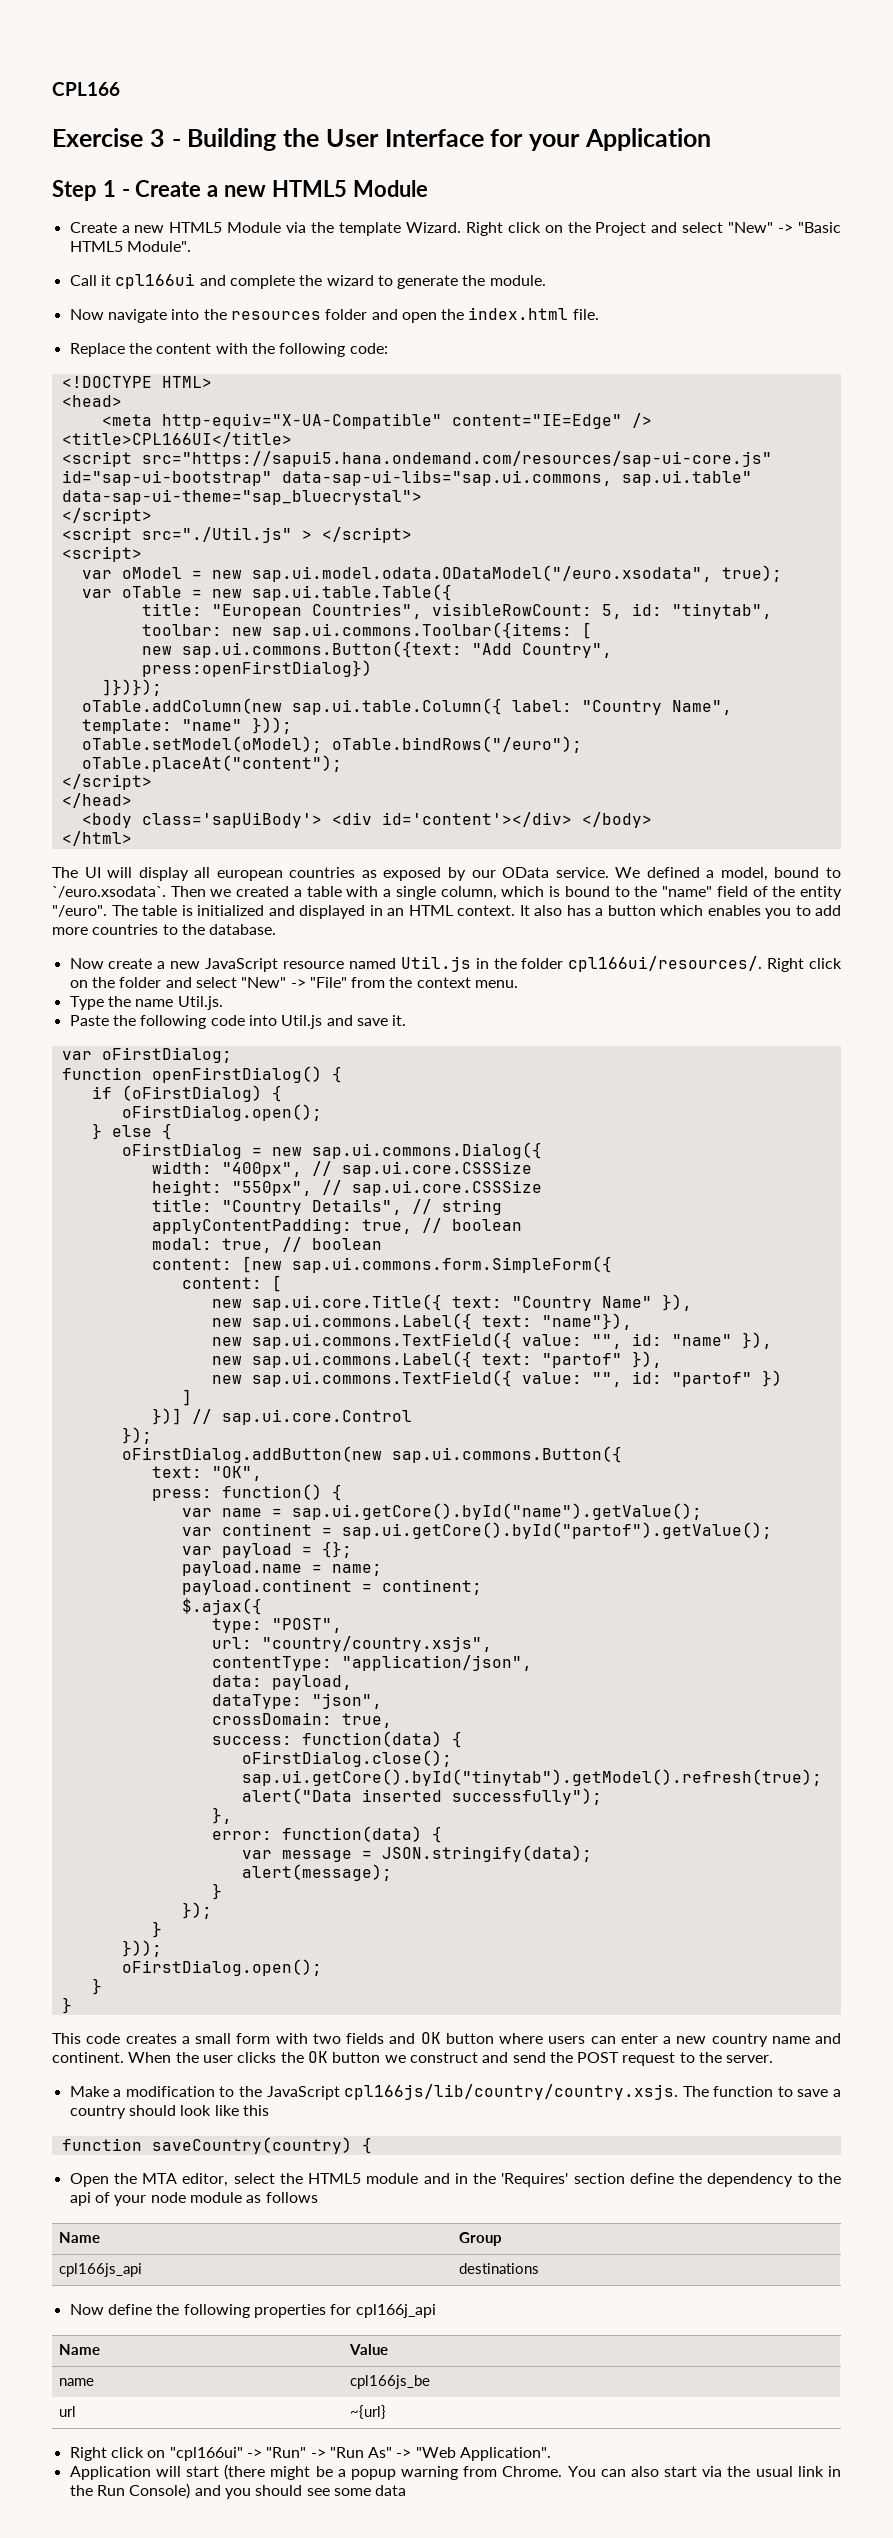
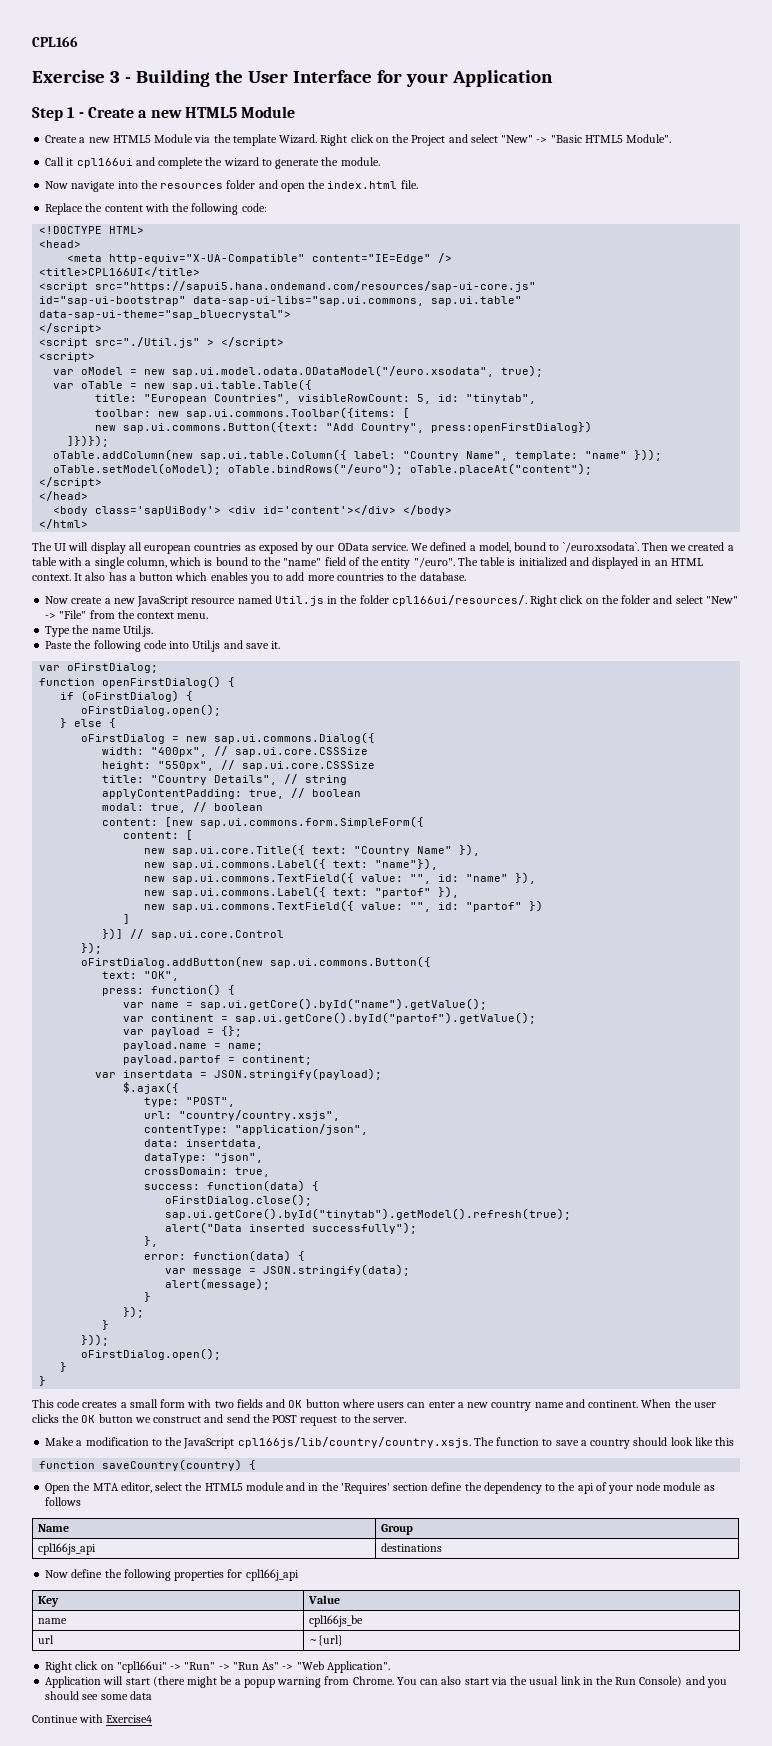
[181,1579,352,1595] payload.continent -> [123,1055,222,1065] payload.partof
(482, 1587) none -> [95,1068,383,1080] // var insertdata = JSON.stringify(payload);
[271,1675,352,1690] payload, -> [186,1139,264,1149] insertdata,
[58,2344,100,2355] Name -> [38,1596,60,1607] Key
(407, 2490) none -> [32,1714,153,1723] // Continue with Exercise4

